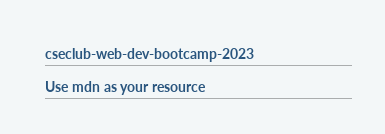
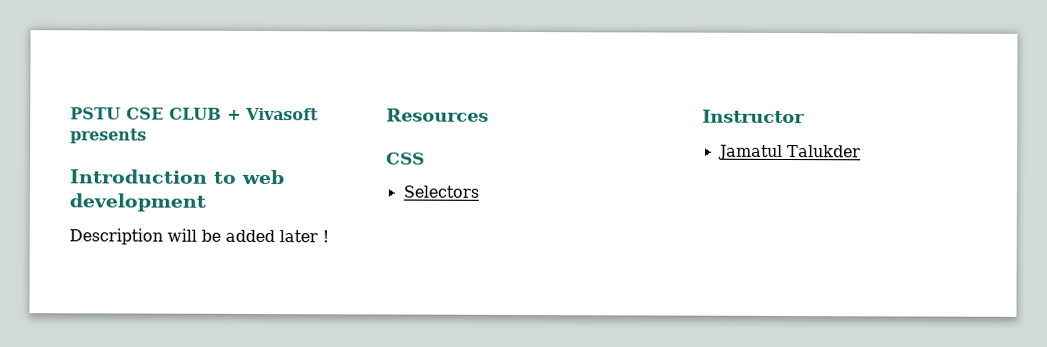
[45,48,254,62] [45,81,207,95] cseclub-web-dev-bootcamp-2023 // Use mdn as your resource -> [70,107,319,121] [70,128,147,144] [69,169,285,185] [69,193,206,212] [69,228,329,245] [386,108,489,122] [386,152,425,165] [402,185,479,198] [702,109,805,124] [717,144,861,160] PSTU CSE CLUB + Vivasoft presents // Introduction to web development // Description will be added later ! // Resources // CSS // Selectors // Instructor // Jamatul Talukder

